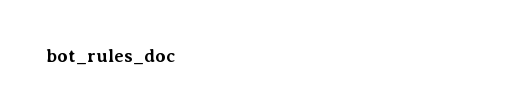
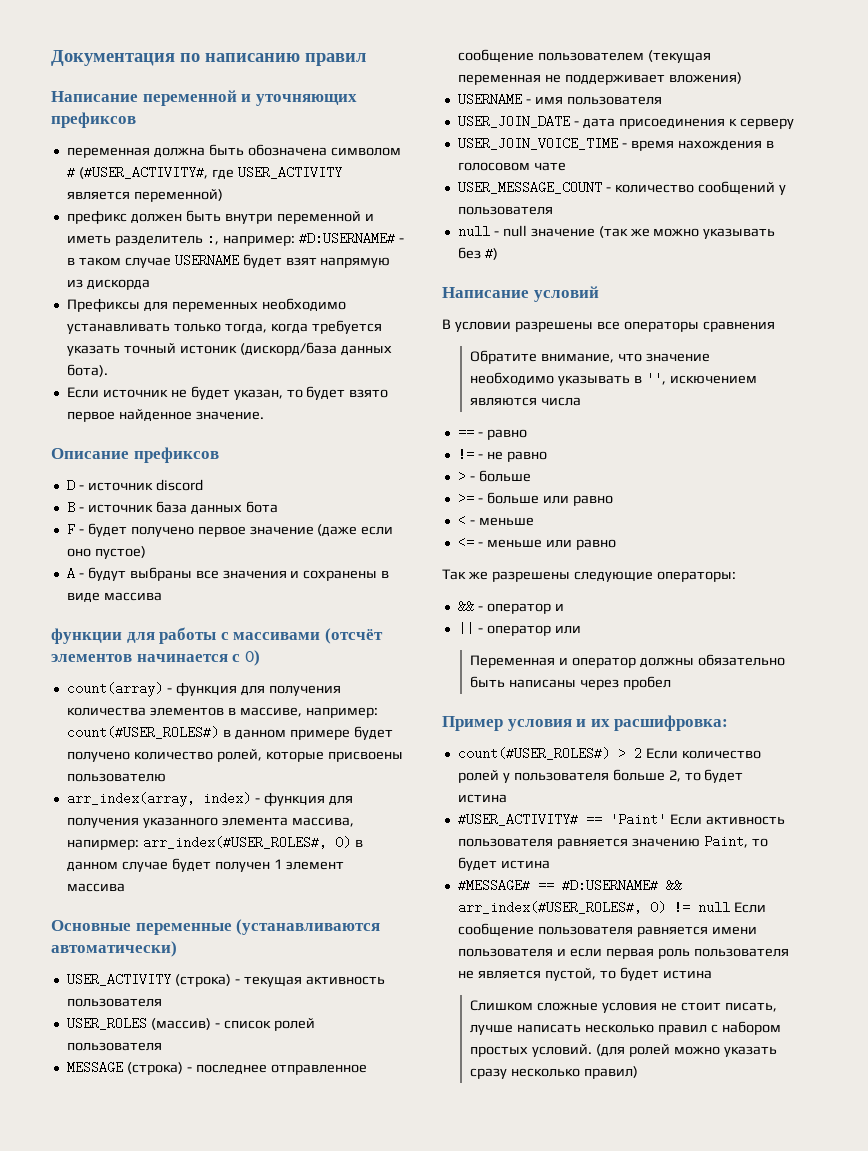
[46,49,175,65] bot_rules_doc -> [51,50,366,66] [51,90,357,106] [51,112,136,128] [66,144,401,158] [66,166,342,179] [66,189,223,202] [66,210,374,224] [66,232,404,246] [66,254,391,268] [66,279,150,290] [66,298,346,312] [66,320,382,334] [66,342,392,356] [66,364,108,377] [66,386,389,400] [66,409,264,422] [51,447,219,463] [66,479,203,492] [66,501,278,514] [66,523,394,537] [66,546,146,559] [66,567,390,581] [66,592,162,602] [51,627,383,644] [51,650,260,666] [66,682,341,697] [66,707,378,718] [66,726,393,740] [66,749,403,762] [66,773,166,782] [66,792,353,807] [66,817,354,828] [66,836,363,850] [66,858,344,872] [66,883,125,892] [51,919,381,935] [51,941,177,957] [66,973,385,987] [66,998,162,1007] [66,1017,315,1031] [66,1042,162,1051] [66,1061,367,1075] [457,49,711,63] [457,72,742,85] [457,93,662,106] [457,115,794,129] [457,137,774,151] [457,162,566,171] [457,181,786,195] [457,206,553,215] [457,225,776,239] [457,247,498,260] [442,286,599,302] [442,319,775,332] [470,350,710,364] [470,372,757,386] [470,397,582,406] [457,426,527,440] [457,448,547,462] [457,470,531,483] [457,492,613,506] [457,514,534,527] [457,536,616,550] [442,569,736,582] [457,600,564,614] [457,622,581,636] [470,654,785,668] [470,676,671,690] [442,715,729,731] [457,747,761,760] [457,769,744,783] [457,794,507,803] [457,813,785,826] [457,835,768,849] [457,857,550,871] [457,879,682,892] [457,901,766,914] [457,923,757,937] [457,948,789,959] [457,967,712,981] [470,1000,777,1013] [470,1021,781,1035] [470,1044,777,1057] [470,1066,639,1079] Документация по написанию правил // Написание переменной и уточняющих префиксов // переменная должна быть обозначена символом # (#USER_ACTIVITY#, где USER_ACTIVITY является переменной) // префикс должен быть внутри переменной и иметь разделитель :, например: #D:USERNAME# - в таком случае USERNAME будет взят напрямую из дискорда // Префиксы для переменных необходимо устанавливать только тогда, когда требуется указать точный истоник (дискорд/база данных бота). // Если источник не будет указан, то будет взято первое найденное значение. // Описание префиксов // D - источник discord // B - источник база данных бота // F - будет получено первое значение (даже если оно пустое) // A - будут выбраны все значения и сохранены в виде массива // функции для работы с массивами (отсчёт элементов начинается с 0) // count(array) - функция для получения количества элементов в массиве, например: count(#USER_ROLES#) в данном примере будет получено количество ролей, которые присвоены пользователю // arr_index(array, index) - функция для получения указанного элемента массива, напирмер: arr_index(#USER_ROLES#, 0) в данном случае будет получен 1 элемент массива // Основные переменные (устанавливаются автоматически) // USER_ACTIVITY (строка) - текущая активность пользователя // USER_ROLES (массив) - список ролей пользователя // MESSAGE (строка) - последнее отправленное сообщение пользователем (текущая переменная не поддерживает вложения) // USERNAME - имя пользователя // USER_JOIN_DATE - дата присоединения к серверу // USER_JOIN_VOICE_TIME - время нахождения в голосовом чате // USER_MESSAGE_COUNT - количество сообщений у пользователя // null - null значение (так же можно указывать без #) // Написание условий // В условии разрешены все операторы сравнения // Обратите внимание, что значение необходимо указывать в '', искючением являются числа // == - равно // != - не равно // > - больше // >= - больше или равно // < - меньше // <= - меньше или равно // Так же разрешены следующие операторы: // && - оператор и // || - оператор или // Переменная и оператор должны обязательно быть написаны через пробел // Пример условия и их расшифровка: // count(#USER_ROLES#) > 2 Если количество ролей у пользователя больше 2, то будет истина // #USER_ACTIVITY# == 'Paint' Если активность пользователя равняется значению Paint, то будет истина // #MESSAGE# == #D:USERNAME# && arr_index(#USER_ROLES#, 0) != null Если сообщение пользователя равняется имени пользователя и если первая роль пользователя не является пустой, то будет истина // Слишком сложные условия не стоит писать, лучше написать несколько правил с набором простых условий. (для ролей можно указать сразу несколько правил)

